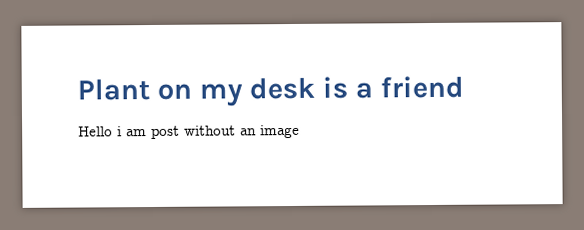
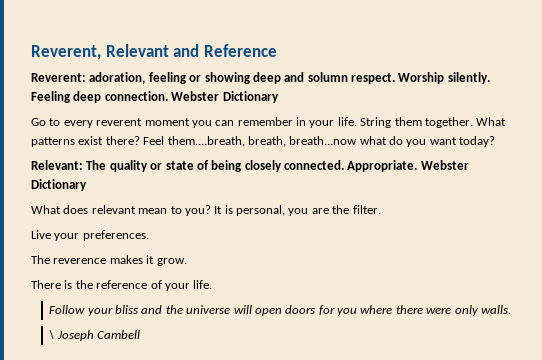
[77,75,464,107] [78,124,300,140] Plant on my desk is a friend // Hello i am post without an image -> [31,44,277,60] [31,72,490,84] [31,91,279,103] [31,117,507,128] [31,136,496,147] [31,160,469,172] [31,179,87,191] [31,205,381,216] [31,230,149,241] [31,255,187,266] [31,280,213,291] [49,305,511,316] [49,330,141,341] Reverent, Relevant and Reference // Reverent: adoration, feeling or showing deep and solumn respect. Worship silently. Feeling deep connection. Webster Dictionary // Go to every reverent moment you can remember in your life. String them together. What patterns exist there? Feel them....breath, breath, breath...now what do you want today? // Relevant: The quality or state of being closely connected. Appropriate. Webster Dictionary // What does relevant mean to you? It is personal, you are the filter. // Live your preferences. // The reverence makes it grow. // There is the reference of your life. // Follow your bliss and the universe will open doors for you where there were only walls. // \ Joseph Cambell

